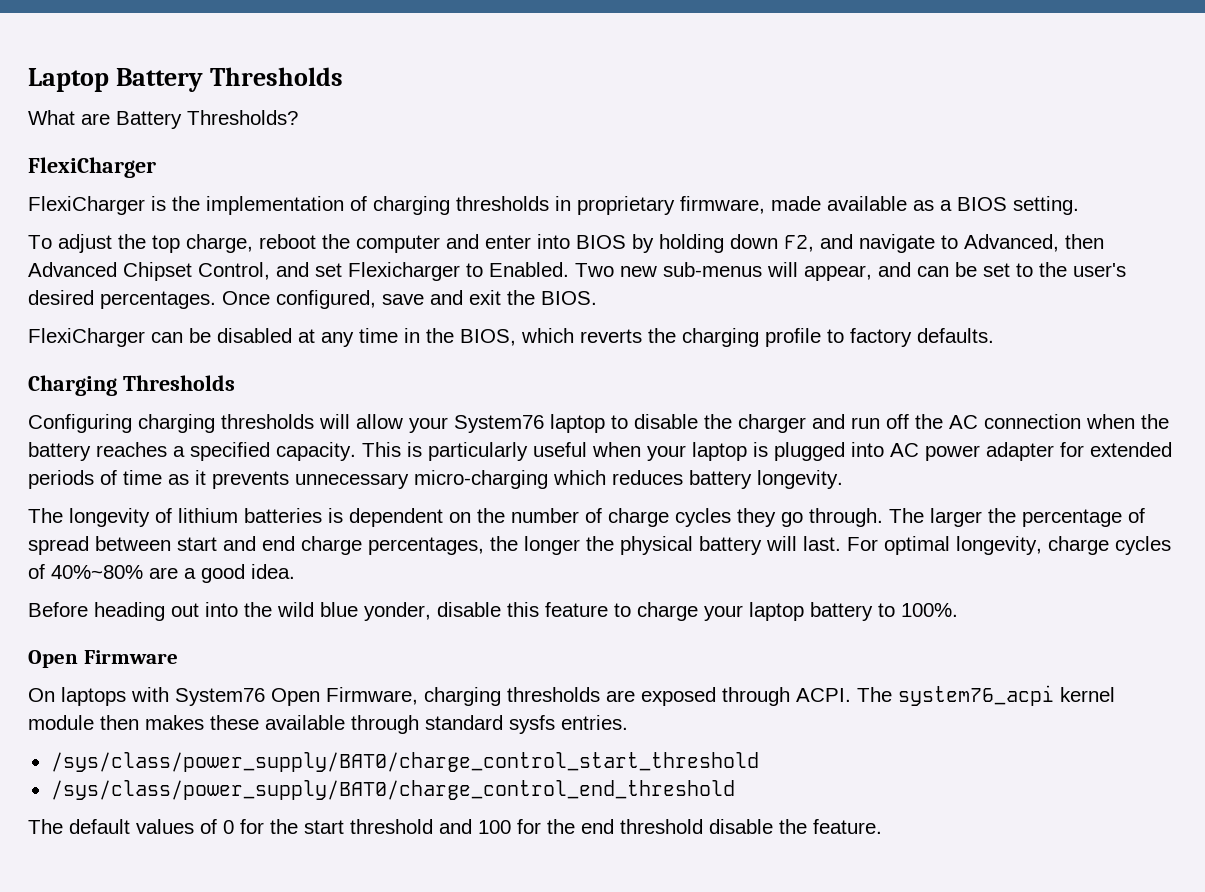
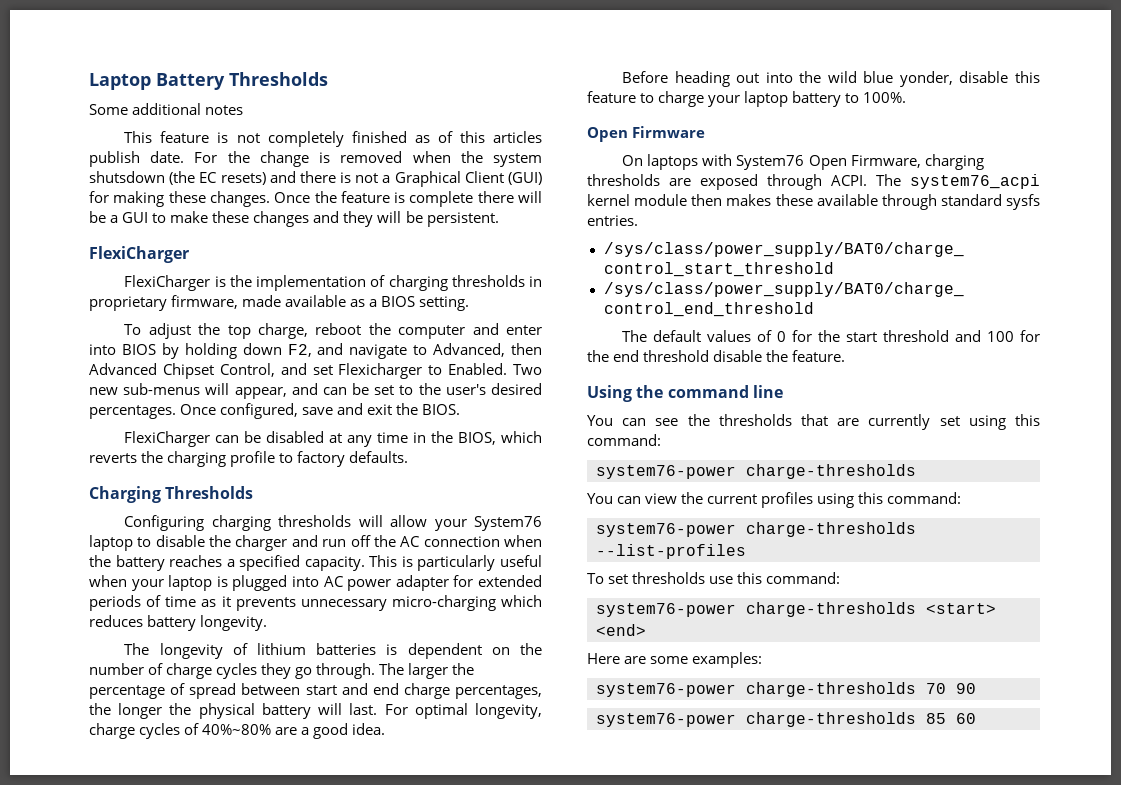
[28,110,298,129] What are Battery Thresholds? -> [89,103,244,115] [124,131,542,147] [89,151,542,167] [89,171,542,187] [89,191,542,207] [89,211,499,227] Some additional notes // This feature is not completely finished as of this articles publish date. For the change is removed when the system shutsdown (the EC resets) and there is not a Graphical Client (GUI) for making these changes. Once the feature is complete there will be a GUI to make these changes and they will be persistent.
(882, 826) none -> [587,385,783,402] [587,414,1040,430] [587,434,661,446] [596,464,916,479] [587,492,962,508] [596,522,916,537] [596,544,746,559] [587,572,841,584] [596,602,996,617] [596,624,646,636] [587,652,763,668] [596,682,976,697] [596,712,976,727] // Using the command line // You can see the thresholds that are currently set using this command: // system76-power charge-thresholds // You can view the current profiles using this command: // system76-power charge-thresholds --list-profiles // To set thresholds use this command: // system76-power charge-thresholds <start> <end> // Here are some examples: // system76-power charge-thresholds 70 90 // system76-power charge-thresholds 85 60

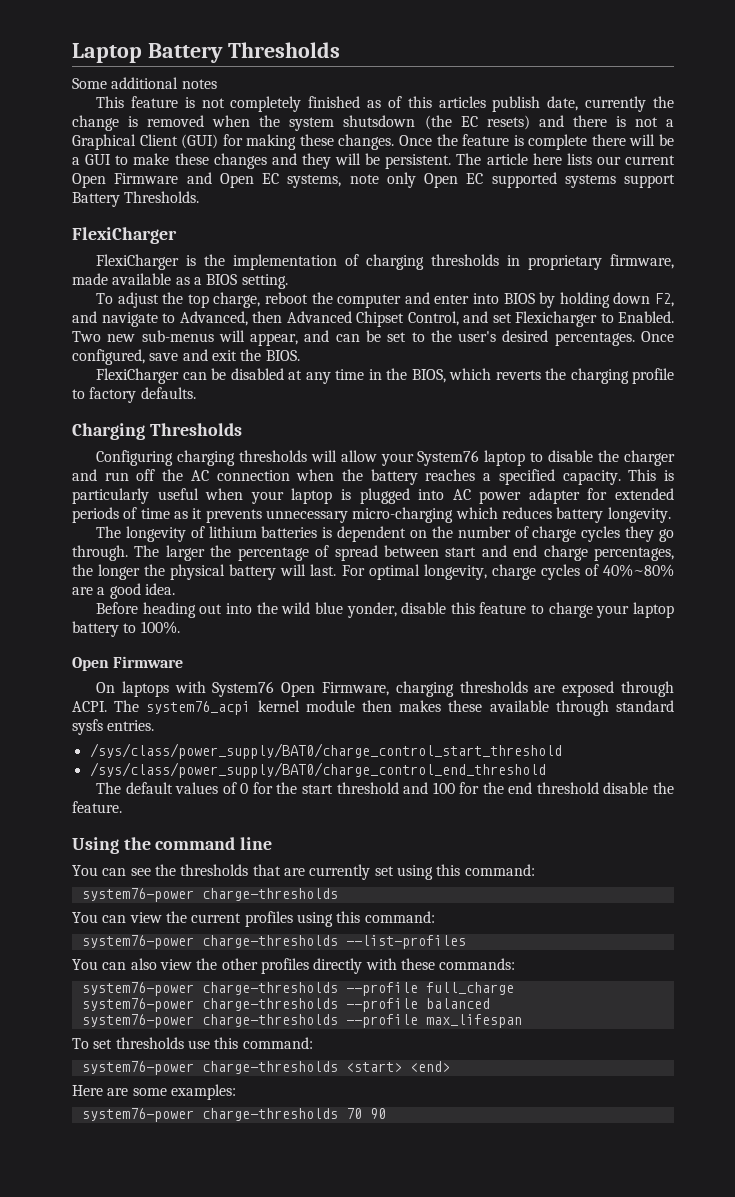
[150,151,218,163] date. For -> [547,96,647,112] date, currently
(499, 219) none -> [456,153,675,165] [72,172,675,188] [72,191,200,207] The article here lists our current Open Firmware and Open EC systems, note only Open EC supported systems support Battery Thresholds.
(746, 551) none -> [72,958,516,974] [81,982,514,996] [81,998,490,1012] [81,1014,522,1028] // You can also view the other profiles directly with these commands: // system76-power charge-thresholds --profile full_charge // system76-power charge-thresholds --profile balanced // system76-power charge-thresholds --profile max_lifespan
[596,712,976,727] // system76-power charge-thresholds 85 60 -> (386, 1113) none

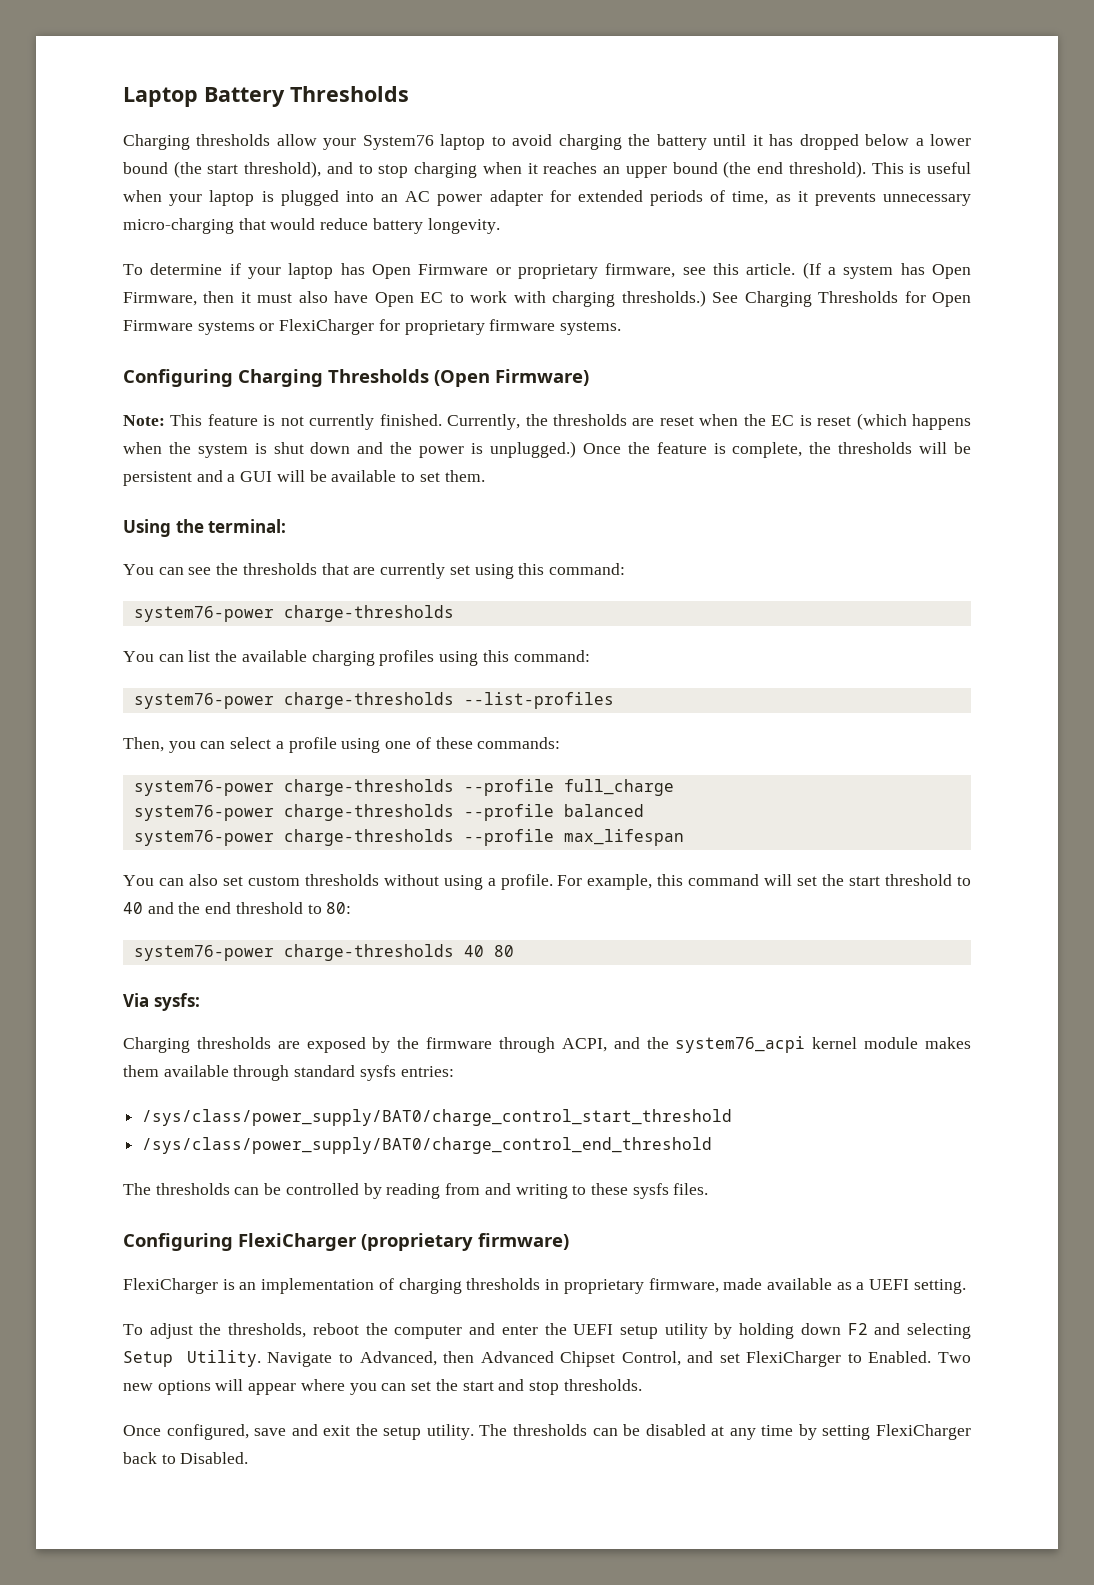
[72,77,217,89] [95,96,674,112] [72,115,674,131] [72,134,674,150] [72,153,675,169] [72,172,675,188] [72,191,200,207] [72,227,177,244] [95,254,674,270] [72,273,288,289] [95,292,674,308] [72,311,674,327] [72,330,674,346] [72,349,300,365] [95,368,674,384] [72,387,196,403] [72,423,242,440] [95,450,337,466] Some additional notes // This feature is not completely finished as of this articles publish date, currently the change is removed when the system shutsdown (the EC resets) and there is not a Graphical Client (GUI) for making these changes. Once the feature is complete there will be a GUI to make these changes and they will be persistent. The article here lists our current Open Firmware and Open EC systems, note only Open EC supported systems support Battery Thresholds. // FlexiCharger // FlexiCharger is the implementation of charging thresholds in proprietary firmware, made available as a BIOS setting. // To adjust the top charge, reboot the computer and enter into BIOS by holding down F2, and navigate to Advanced, then Advanced Chipset Control, and set Flexicharger to Enabled. Two new sub-menus will appear, and can be set to the user's desired percentages. Once configured, save and exit the BIOS. // FlexiCharger can be disabled at any time in the BIOS, which reverts the charging profile to factory defaults. // Charging Thresholds // Configuring charging thresholds will -> [123,134,271,150] Charging thresholds
[548,450,675,466] [72,469,621,485] disable the charger and run off the AC connection when the battery reaches a specified capacity. -> [512,134,972,150] [123,161,866,178] avoid charging the battery until it has dropped below a lower bound (the start threshold), and to stop charging when it reaches an upper bound (the end threshold).
[72,488,149,504] particularly -> (922, 168) none
(445, 494) none -> [381,194,398,202] an
[140,508,170,519] time -> [732,191,769,205] time,
[455,507,552,519] which reduces -> [238,218,369,230] that would reduce
[95,526,674,542] [72,545,674,561] [72,564,675,580] [72,583,175,599] [95,602,675,618] [72,621,180,637] [72,656,184,671] [95,681,674,697] [72,700,674,716] [72,719,155,735] [89,743,562,759] [89,762,546,778] [95,782,674,794] [72,801,122,813] The longevity of lithium batteries is dependent on the number of charge cycles they go through. The larger the percentage of spread between start and end charge percentages, the longer the physical battery will last. For optimal longevity, charge cycles of 40%~80% are a good idea. // Before heading out into the wild blue yonder, disable this feature to charge your laptop battery to 100%. // Open Firmware // On laptops with System76 Open Firmware, charging thresholds are exposed through ACPI. The system76_acpi kernel module then makes these available through standard sysfs entries. // /sys/class/power_supply/BAT0/charge_control_start_threshold // /sys/class/power_supply/BAT0/charge_control_end_threshold // The default values of 0 for the start threshold and 100 for the end threshold disable the feature. -> [123,262,972,279] [123,290,972,307] [123,319,622,335] [123,369,589,387] [123,413,972,430] [123,441,972,458] [123,470,485,486] To determine if your laptop has Open Firmware or proprietary firmware, see this article. (If a system has Open Firmware, then it must also have Open EC to work with charging thresholds.) See Charging Thresholds for Open Firmware systems or FlexiCharger for proprietary firmware systems. // Configuring Charging Thresholds (Open Firmware) // Note: This feature is not currently finished. Currently, the thresholds are reset when the EC is reset (which happens when the system is shut down and the power is unplugged.) Once the feature is complete, the thresholds will be persistent and a GUI will be available to set them.
[155,837,273,850] command line -> [208,519,287,533] terminal:
[129,911,242,923] view the current -> [188,650,375,666] list the available charging
[72,958,397,974] You can also view the other profiles directly with -> [123,737,431,753] Then, you can select a profile using one of
[72,1037,313,1049] [81,1061,450,1075] [72,1084,236,1100] [81,1108,386,1122] To set thresholds use this command: // system76-power charge-thresholds <start> <end> // Here are some examples: // system76-power charge-thresholds 70 90 -> [123,874,971,890] [123,902,352,914] [133,944,514,961] [123,993,200,1011] [123,1036,971,1053] [123,1065,454,1081] [142,1109,733,1126] [142,1137,713,1154] [123,1183,709,1199] [123,1233,569,1251] [123,1278,966,1294] [123,1323,971,1339] [123,1350,971,1367] [123,1379,642,1395] [123,1424,971,1440] [123,1452,249,1464] You can also set custom thresholds without using a profile. For example, this command will set the start threshold to 40 and the end threshold to 80: // system76-power charge-thresholds 40 80 // Via sysfs: // Charging thresholds are exposed by the firmware through ACPI, and the system76_acpi kernel module makes them available through standard sysfs entries: // /sys/class/power_supply/BAT0/charge_control_start_threshold // /sys/class/power_supply/BAT0/charge_control_end_threshold // The thresholds can be controlled by reading from and writing to these sysfs files. // Configuring FlexiCharger (proprietary firmware) // FlexiCharger is an implementation of charging thresholds in proprietary firmware, made available as a UEFI setting. // To adjust the thresholds, reboot the computer and enter the UEFI setup utility by holding down F2 and selecting Setup Utility. Navigate to Advanced, then Advanced Chipset Control, and set FlexiCharger to Enabled. Two new options will appear where you can set the start and stop thresholds. // Once configured, save and exit the setup utility. The thresholds can be disabled at any time by setting FlexiCharger back to Disabled.

